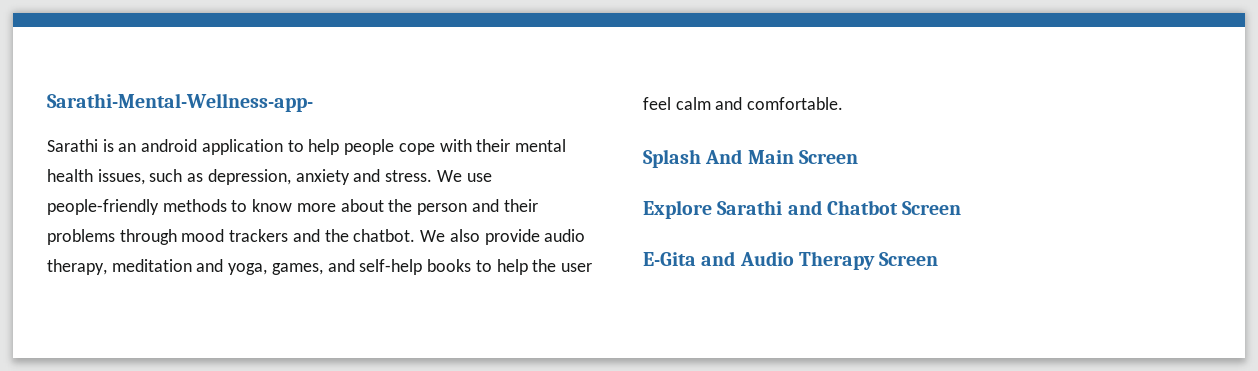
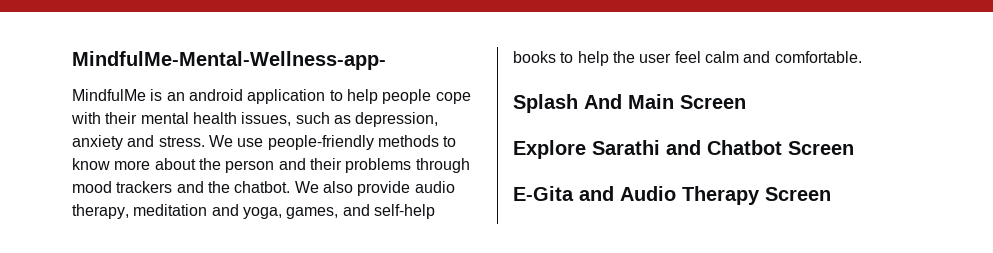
[47,93,313,112] [47,139,98,152] Sarathi-Mental-Wellness-app- // Sarathi -> [72,51,386,70] [72,89,146,101] MindfulMe-Mental-Wellness-app- // MindfulMe

